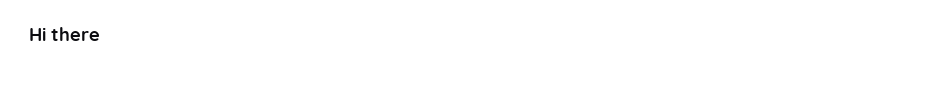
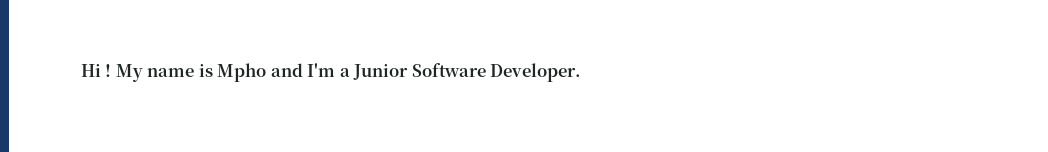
[51,27,100,41] there -> [105,63,582,82] ! My name is Mpho and I'm a Junior Software Developer.

